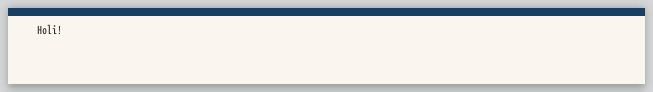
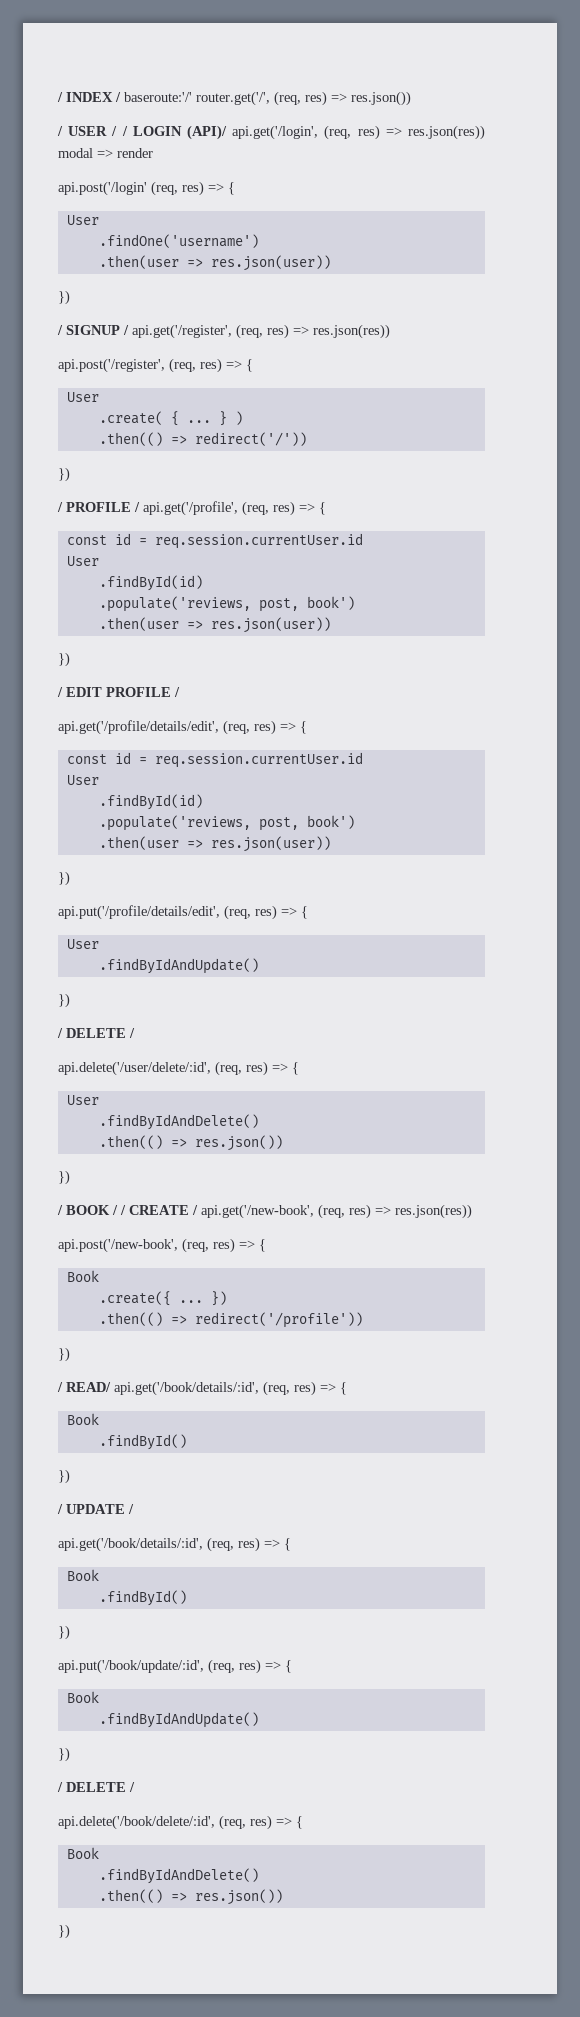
[37,24,62,35] Holi! -> [57,91,411,106] [57,125,485,140] [58,148,153,158] [58,181,235,196] [66,215,99,225] [98,234,259,248] [98,255,331,271] [58,290,70,305] [57,324,390,339] [58,358,253,373] [66,392,99,402] [98,411,243,426] [98,432,307,446] [58,467,70,482] [57,501,326,516] [66,533,363,549] [66,556,99,566] [98,575,203,591] [98,596,355,612] [98,617,331,633] [58,652,70,667] [57,687,180,697] [58,720,307,735] [66,752,363,768] [66,775,99,785] [98,794,203,810] [98,815,355,831] [98,836,331,852] [58,871,70,886] [58,905,308,920] [66,939,99,949] [98,958,259,974] [58,993,70,1008] [57,1028,135,1038] [58,1061,299,1076] [66,1095,99,1105] [98,1114,259,1130] [98,1135,283,1151] [58,1170,70,1185] [57,1204,472,1219] [58,1238,266,1253] [66,1270,99,1282] [98,1291,227,1306] [98,1312,363,1328] [58,1347,70,1362] [57,1381,347,1396] [66,1413,99,1425] [98,1434,187,1450] [58,1469,70,1484] [57,1504,134,1514] [58,1537,291,1552] [66,1569,99,1581] [98,1590,187,1606] [58,1625,70,1640] [58,1659,292,1674] [66,1691,99,1703] [98,1712,259,1728] [58,1747,70,1762] [57,1782,135,1792] [58,1815,303,1830] [66,1847,99,1859] [98,1868,259,1884] [98,1889,283,1905] [58,1924,70,1939] / INDEX / baseroute:'/' router.get('/', (req, res) => res.json()) // / USER / / LOGIN (API)/ api.get('/login', (req, res) => res.json(res)) modal => render // api.post('/login' (req, res) => { // User // .findOne('username') // .then(user => res.json(user)) // }) // / SIGNUP / api.get('/register', (req, res) => res.json(res)) // api.post('/register', (req, res) => { // User // .create( { ... } ) // .then(() => redirect('/')) // }) // / PROFILE / api.get('/profile', (req, res) => { // const id = req.session.currentUser.id // User // .findById(id) // .populate('reviews, post, book') // .then(user => res.json(user)) // }) // / EDIT PROFILE / // api.get('/profile/details/edit', (req, res) => { // const id = req.session.currentUser.id // User // .findById(id) // .populate('reviews, post, book') // .then(user => res.json(user)) // }) // api.put('/profile/details/edit', (req, res) => { // User // .findByIdAndUpdate() // }) // / DELETE / // api.delete('/user/delete/:id', (req, res) => { // User // .findByIdAndDelete() // .then(() => res.json()) // }) // / BOOK / / CREATE / api.get('/new-book', (req, res) => res.json(res)) // api.post('/new-book', (req, res) => { // Book // .create({ ... }) // .then(() => redirect('/profile')) // }) // / READ/ api.get('/book/details/:id', (req, res) => { // Book // .findById() // }) // / UPDATE / // api.get('/book/details/:id', (req, res) => { // Book // .findById() // }) // api.put('/book/update/:id', (req, res) => { // Book // .findByIdAndUpdate() // }) // / DELETE / // api.delete('/book/delete/:id', (req, res) => { // Book // .findByIdAndDelete() // .then(() => res.json()) // })

